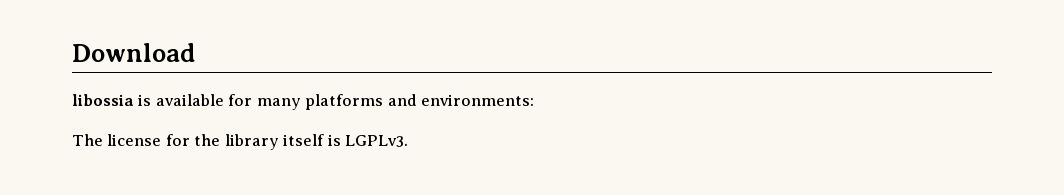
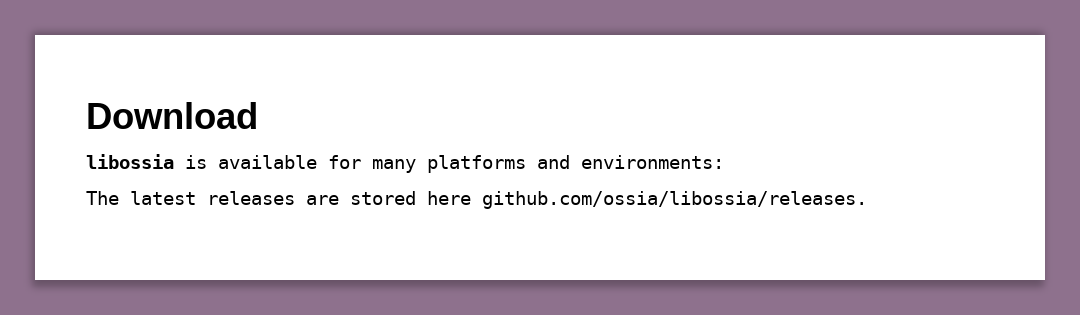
[107,134,409,150] license for the library itself is LGPLv3. -> [130,191,867,209] latest releases are stored here github.com/ossia/libossia/releases.

